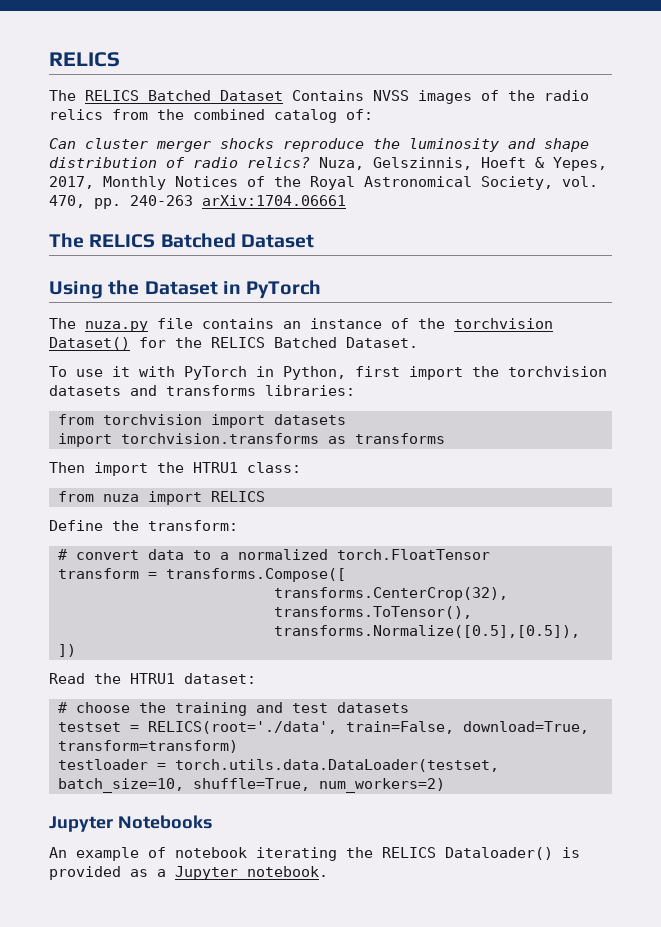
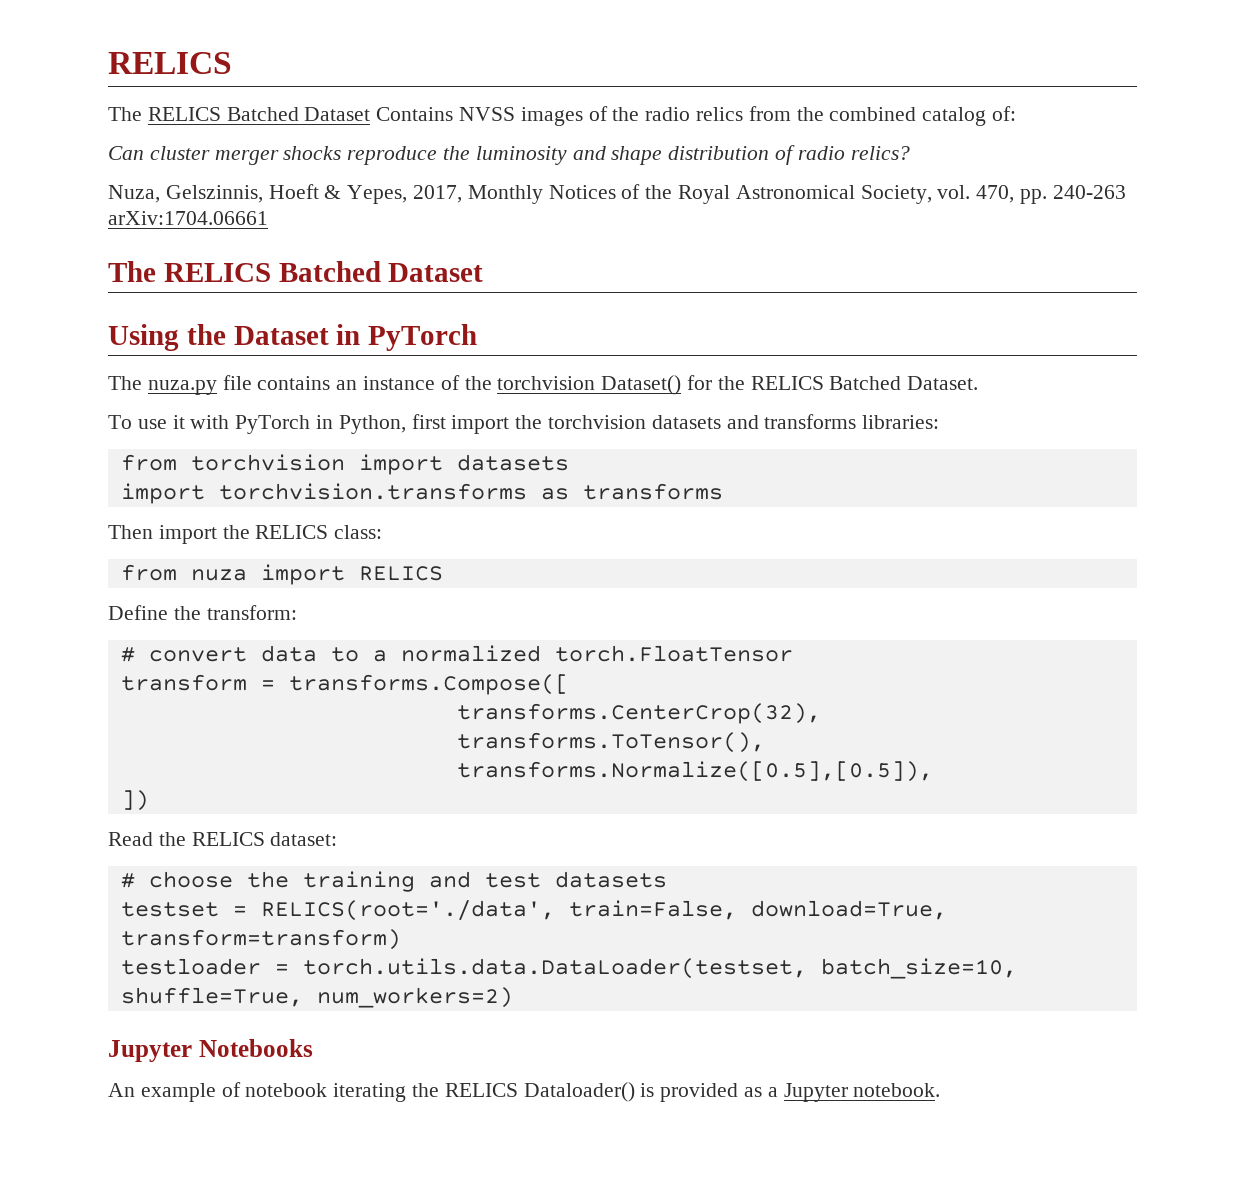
(310, 162) none -> (910, 153) //
[193,462,238,473] HTRU1 -> [255,525,329,539] RELICS
[130,673,175,684] HTRU1 -> [191,832,265,846] RELICS

